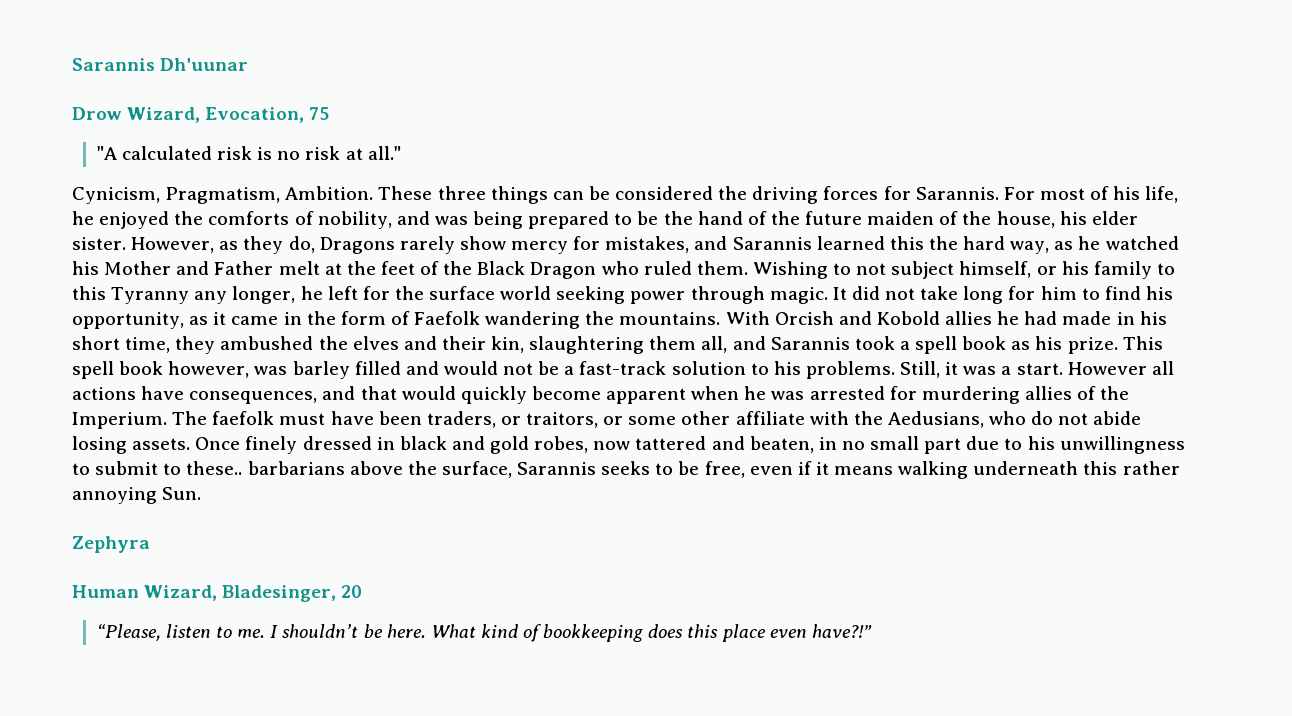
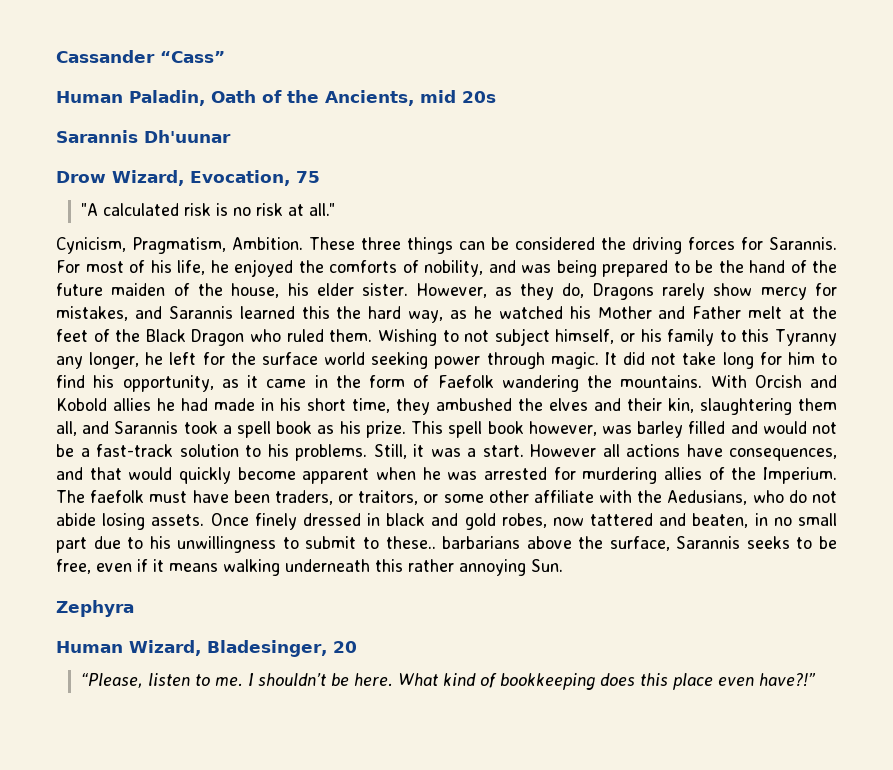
(72, 64) none -> [56,50,225,63] [56,90,496,106] Cassander “Cass” // Human Paladin, Oath of the Ancients, mid 20s //

